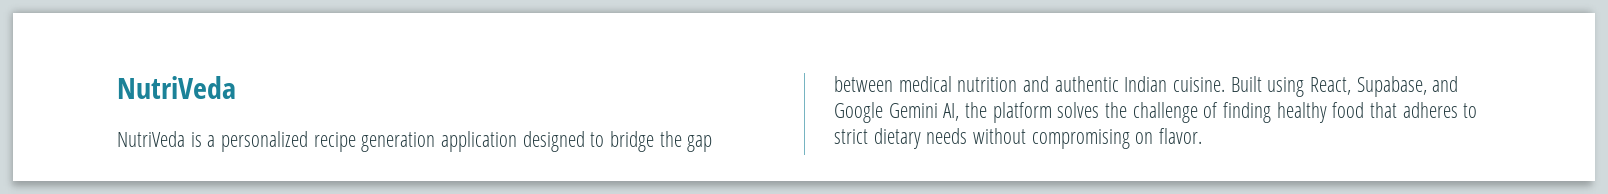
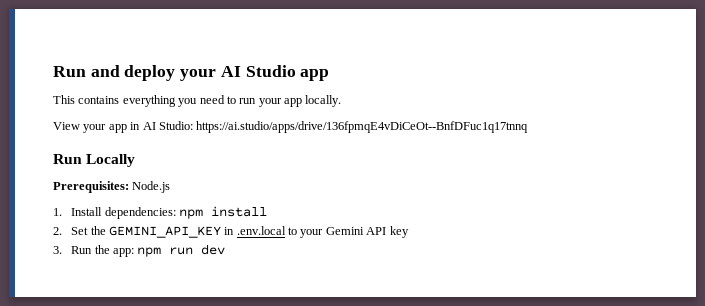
[117,76,236,99] [117,131,713,152] [834,76,1459,97] [834,102,1478,123] [834,128,1203,149] NutriVeda // NutriVeda is a personalized recipe generation application designed to bridge the gap between medical nutrition and authentic Indian cuisine. Built using React, Supabase, and Google Gemini AI, the platform solves the challenge of finding healthy food that adheres to strict dietary needs without compromising on flavor. -> [53,65,330,81] [53,95,342,107] [53,121,529,133] [53,154,136,167] [53,181,171,193] [53,206,267,219] [53,226,409,238] [53,244,226,257] Run and deploy your AI Studio app // This contains everything you need to run your app locally. // View your app in AI Studio: https://ai.studio/apps/drive/136fpmqE4vDiCeOt--BnfDFuc1q17tnnq // Run Locally // Prerequisites: Node.js // 1. Install dependencies: npm install // 2. Set the GEMINI_API_KEY in .env.local to your Gemini API key // 3. Run the app: npm run dev

